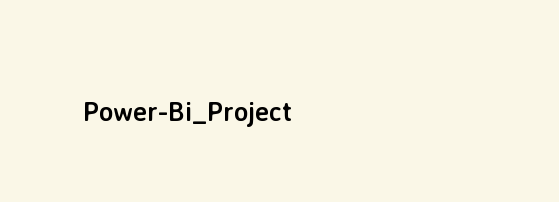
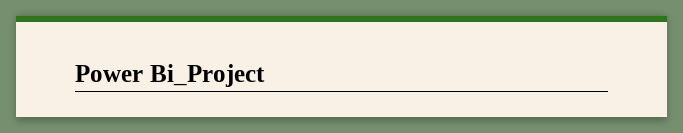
[83,102,292,127] Power-Bi_Project -> [75,64,265,87] Power Bi_Project

